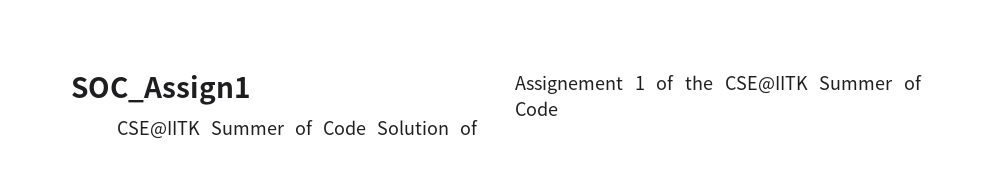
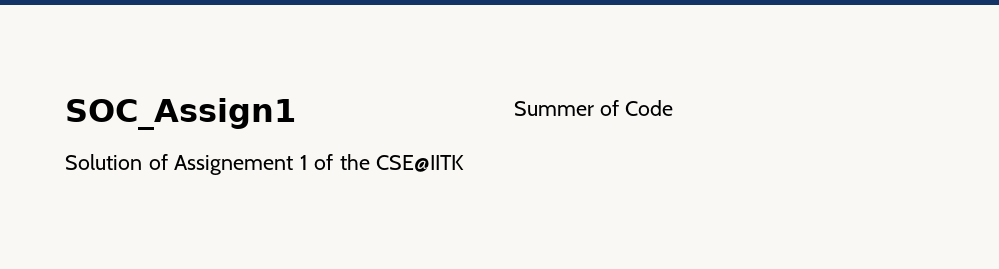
[116,120,366,139] CSE@IITK Summer of Code -> (296, 114) none

